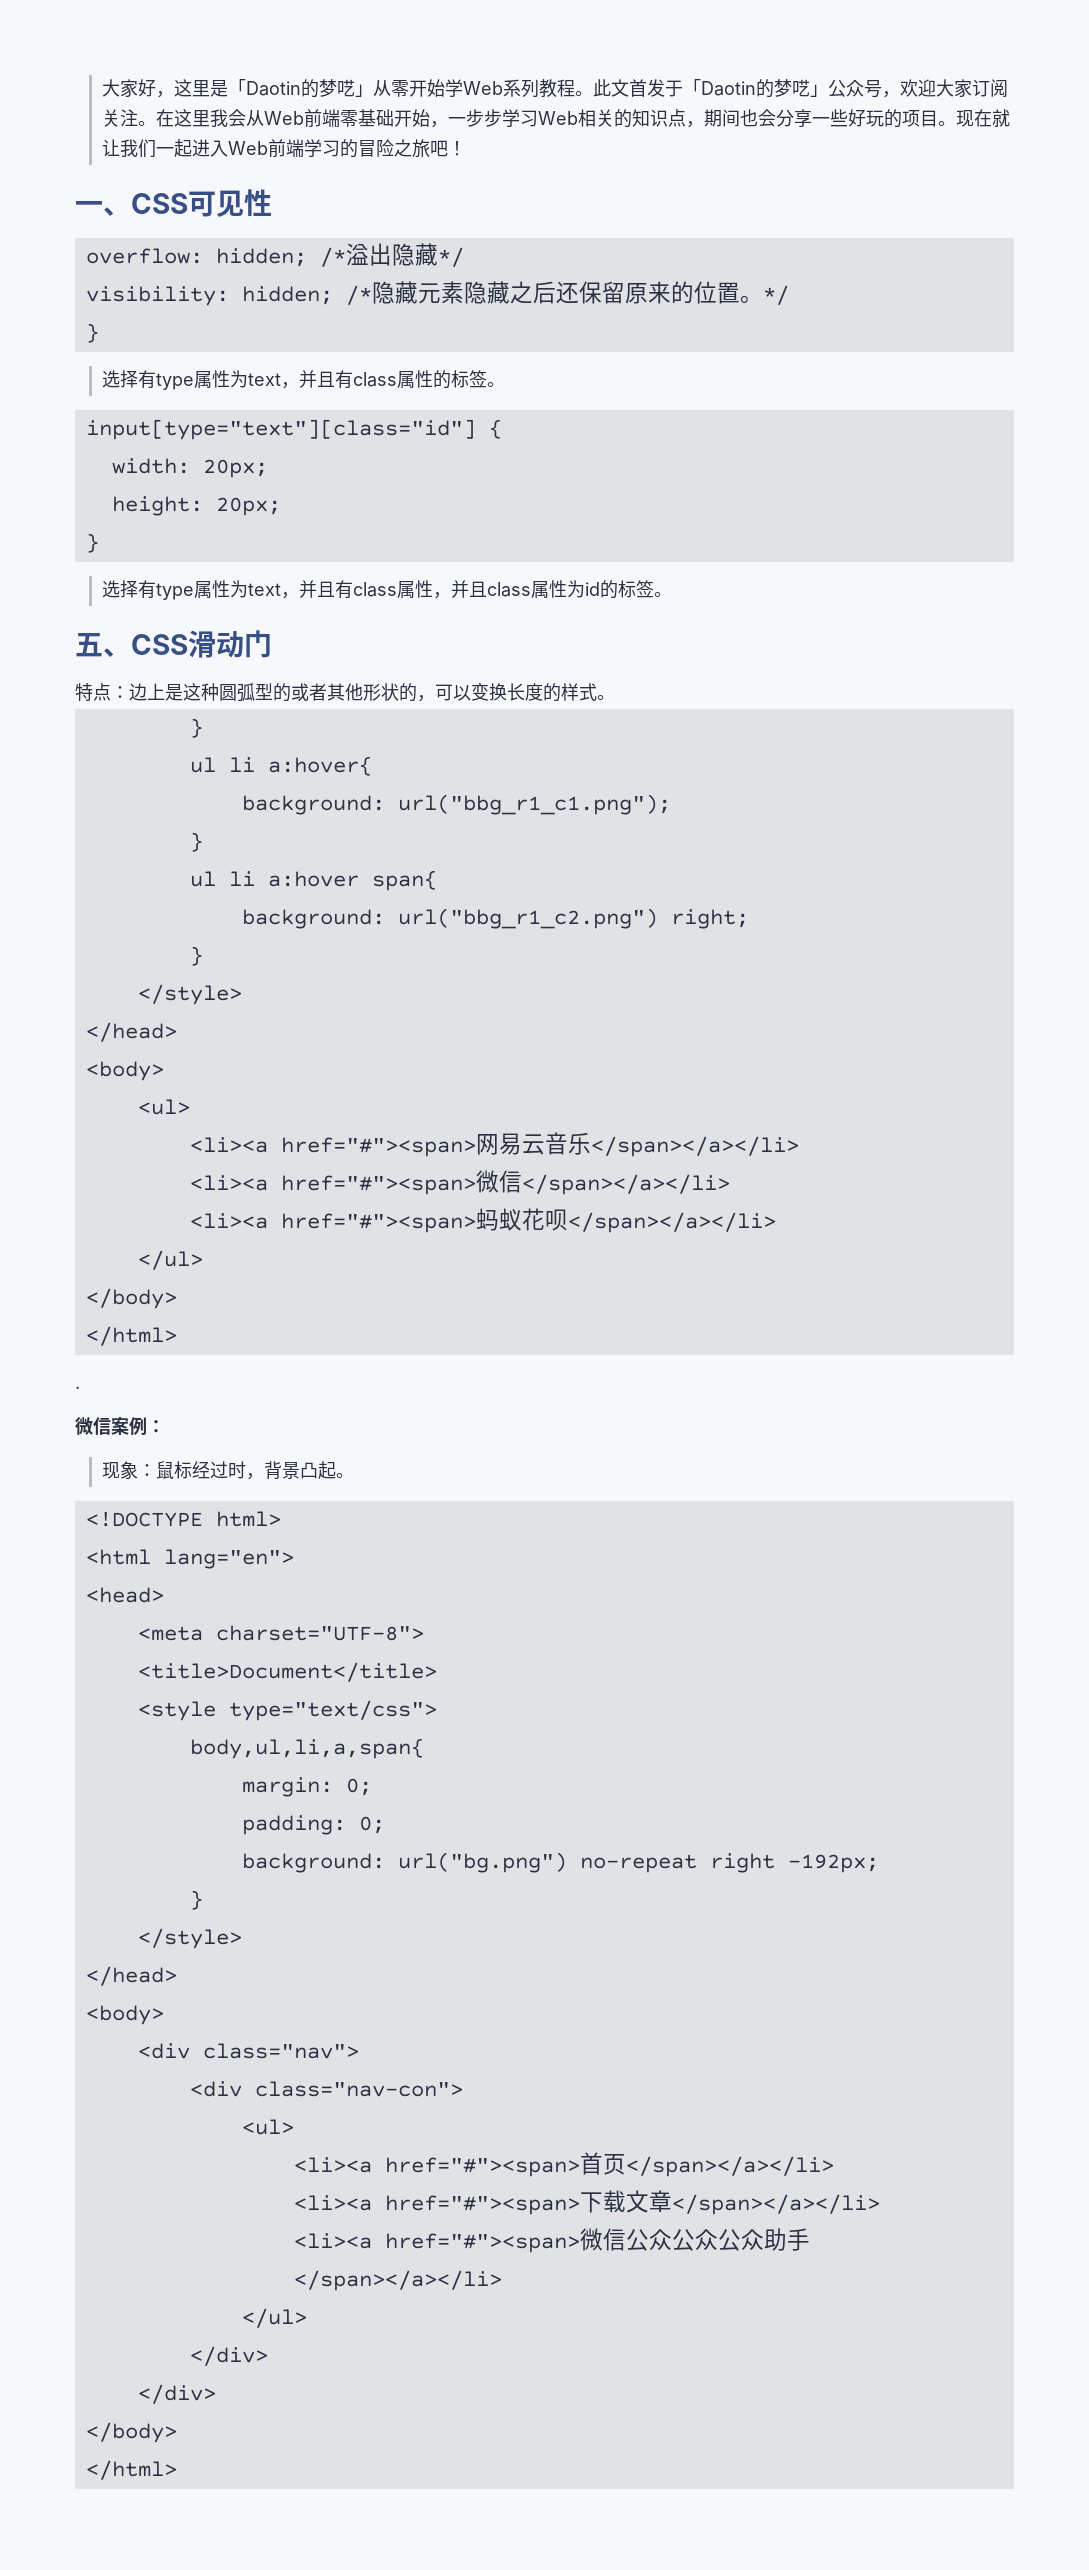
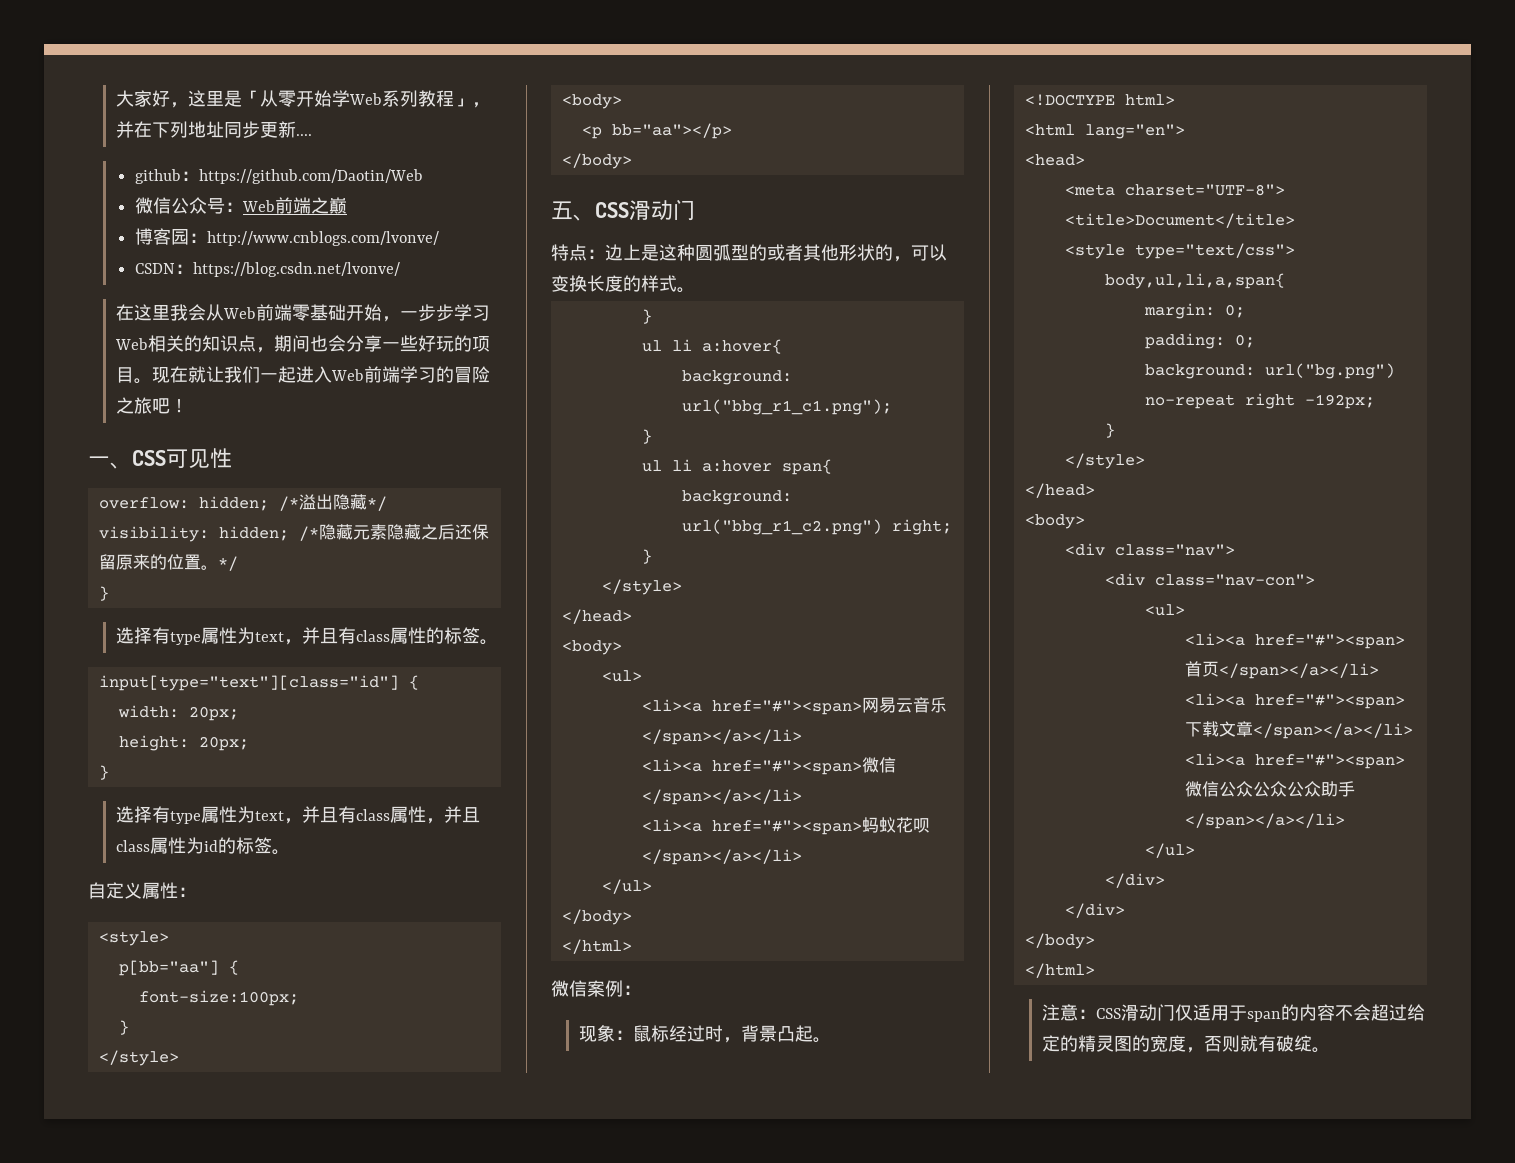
[245,79,373,98] Daotin的梦呓」 -> (260, 97) none
[574,79,1008,98] [101,109,156,127] 。此文首发于「Daotin的梦呓」公众号，欢迎大家订阅关注。 -> [453,98,490,108] [115,121,312,138] [134,169,423,184] [134,197,347,214] [134,228,439,246] [134,262,400,277] 」，并在下列地址同步更新.... // github：https://github.com/Daotin/Web // 微信公众号：Web前端之巅 // 博客园：http://www.cnblogs.com/lvonve/ // CSDN：https://blog.csdn.net/lvonve/ //
(672, 594) none -> [88,882,196,899] [98,931,169,946] [118,960,239,976] [138,990,299,1006] [118,1020,129,1035] [98,1050,179,1066] [561,94,622,109] [581,123,732,139] [561,153,632,169] // 自定义属性： // <style> // p[bb="aa"] { // font-size:100px; // } // </style> // <body> // <p bb="aa"></p> // </body>
[75,1386,80,1389] // . -> (632, 946) none
(177, 2470) none -> [1041,1004,1425,1022] [1041,1035,1330,1053] // 注意：CSS滑动门仅适用于span的内容不会超过给定的精灵图的宽度，否则就有破绽。

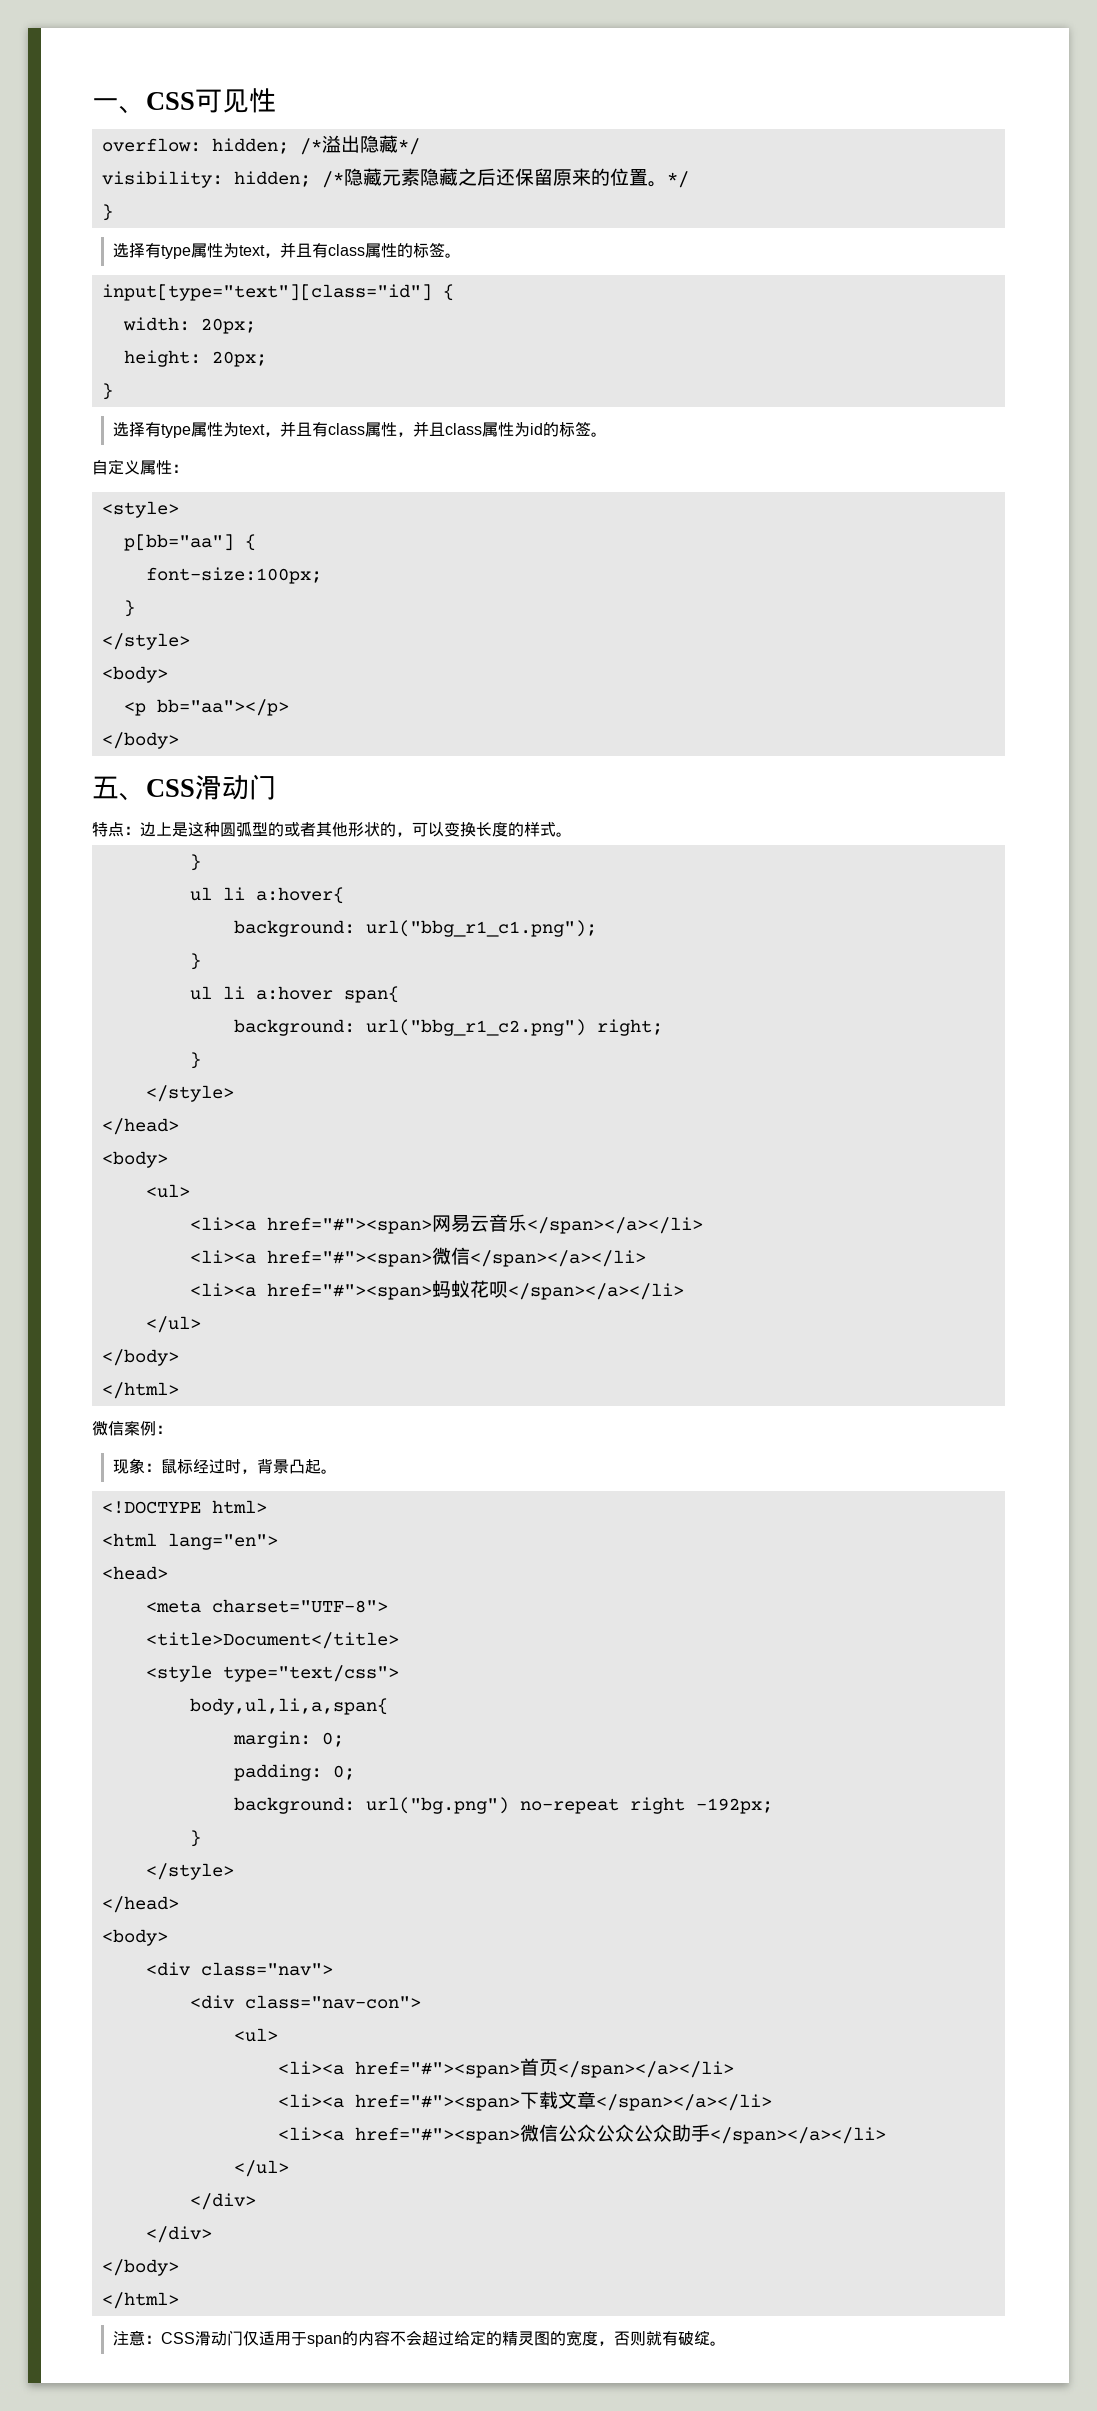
[115,90,490,108] [115,121,312,138] [134,169,423,184] [134,197,347,214] [134,228,439,246] [134,262,400,277] [115,304,490,322] [114,335,490,353] [115,366,490,384] [115,397,188,414] 大家好，这里是「从零开始学Web系列教程」，并在下列地址同步更新.... // github：https://github.com/Daotin/Web // 微信公众号：Web前端之巅 // 博客园：http://www.cnblogs.com/lvonve/ // CSDN：https://blog.csdn.net/lvonve/ // 在这里我会从Web前端零基础开始，一步步学习Web相关的知识点，期间也会分享一些好玩的项目。现在就让我们一起进入Web前端学习的冒险之旅吧！ // -> (92, 104) none

